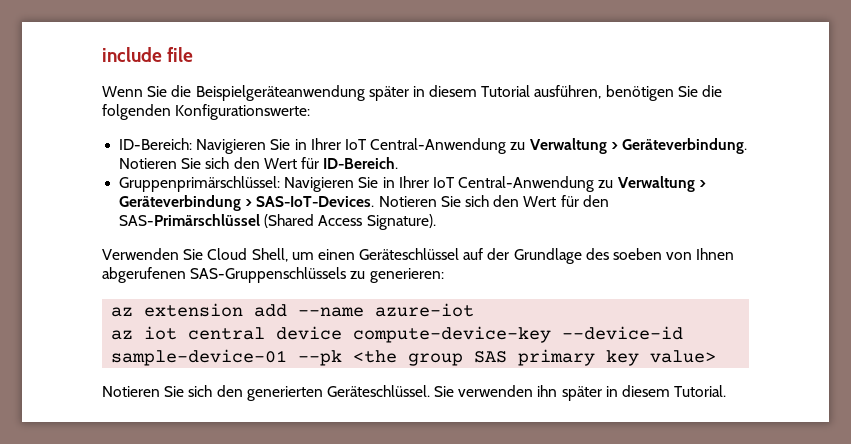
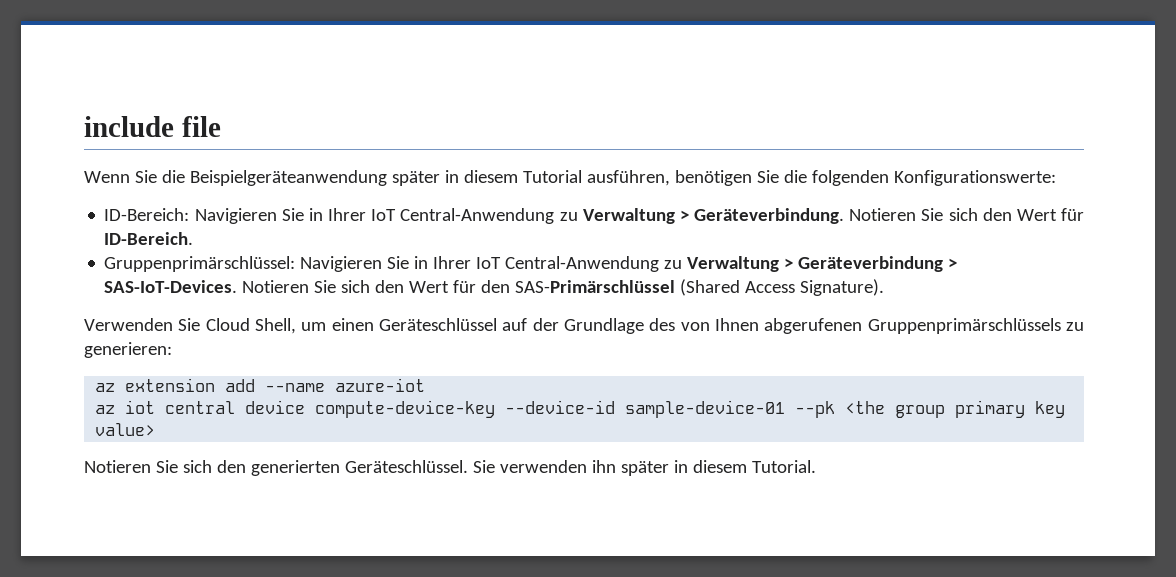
[613,248,663,260] soeben -> (676, 324) none
[190,267,347,283] SAS-Gruppenschlüssels -> [867,318,1061,334] Gruppenprimärschlüssels
[474,351,508,363] SAS -> (946, 411) none

